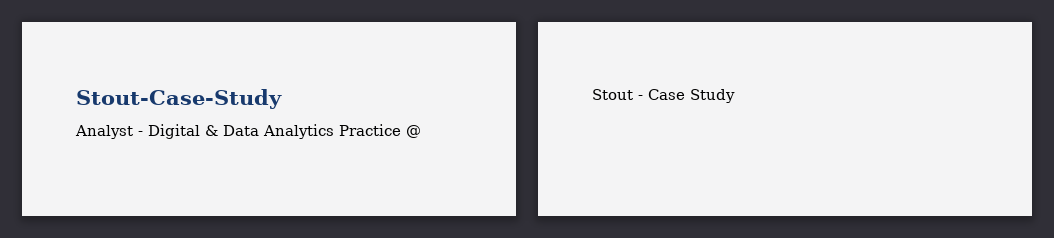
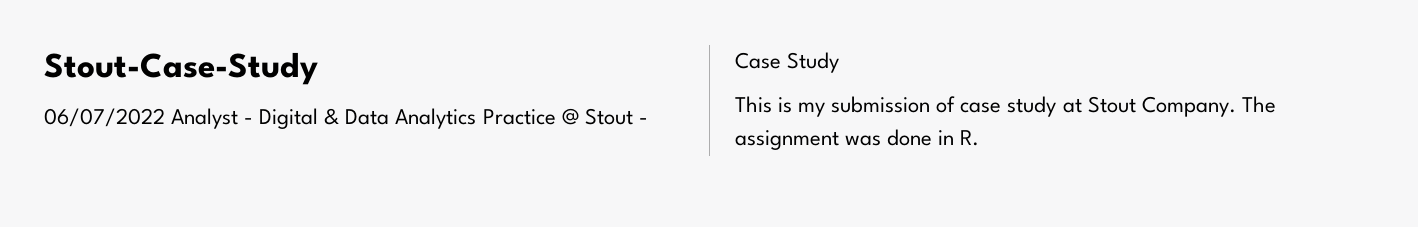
(282, 99) none -> [44,108,165,127] 06/07/2022
(735, 96) none -> [735,96,1276,117] [735,129,980,150] // This is my submission of case study at Stout Company. The assignment was done in R.

